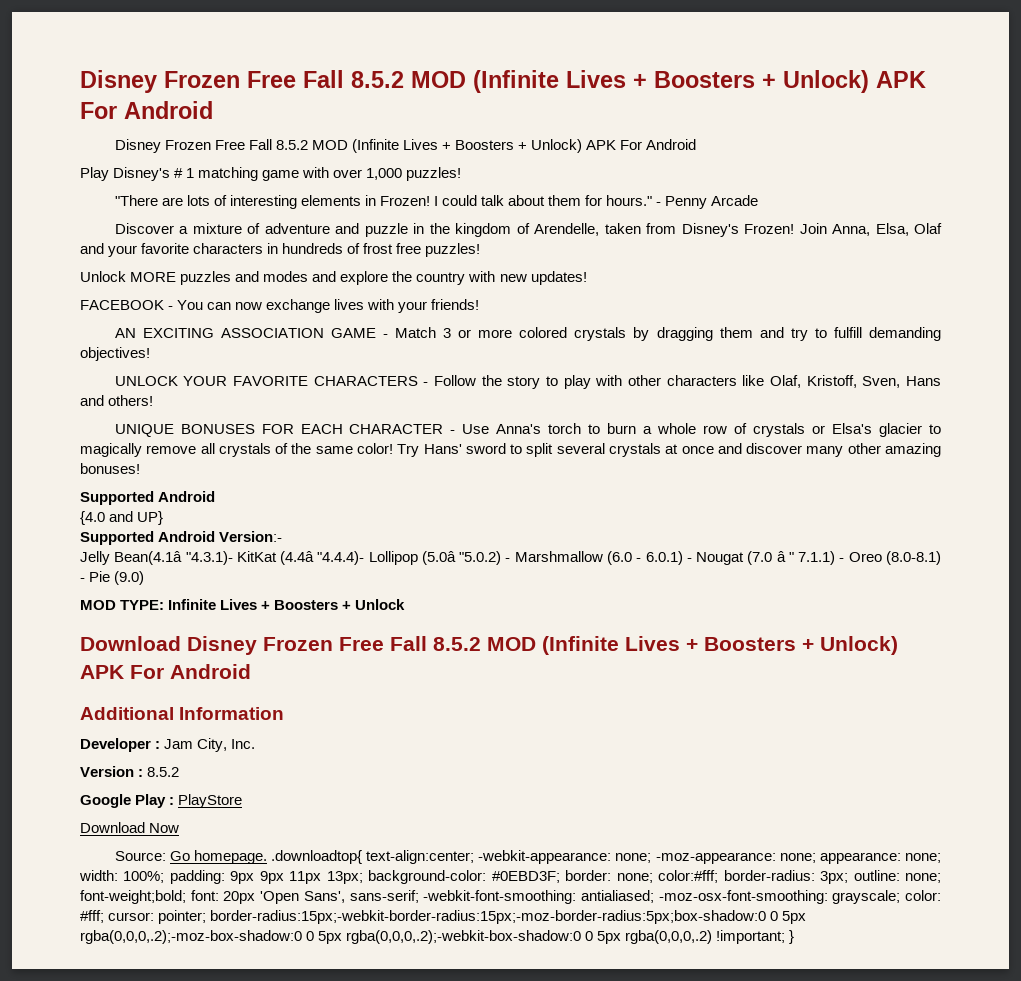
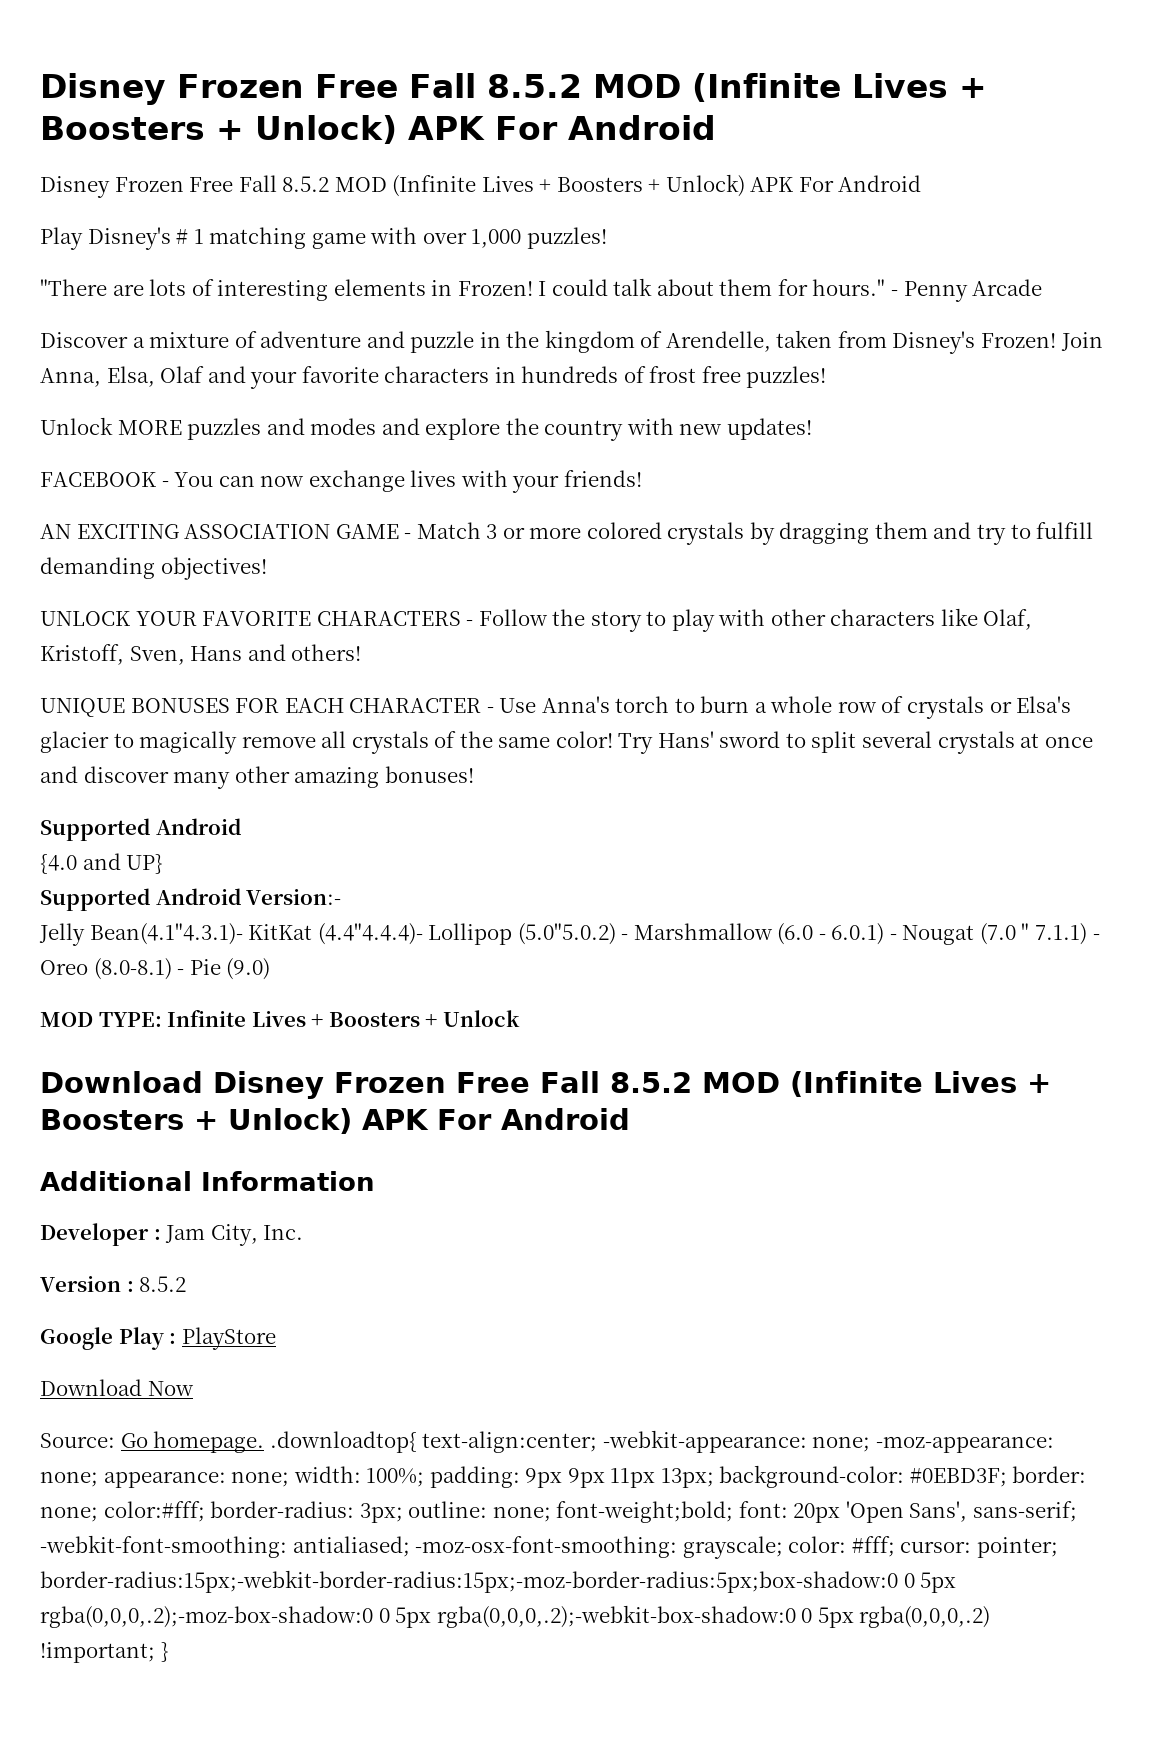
[114,551,502,565] Bean(4.1â "4.3.1)- KitKat (4.4â "4.4.4)- Lollipop (5.0â "5.0.2) -> [89,923,616,945] Bean(4.1"4.3.1)- KitKat (4.4"4.4.4)- Lollipop (5.0"5.0.2)
[776,551,786,562] â -> (1016, 934) none

